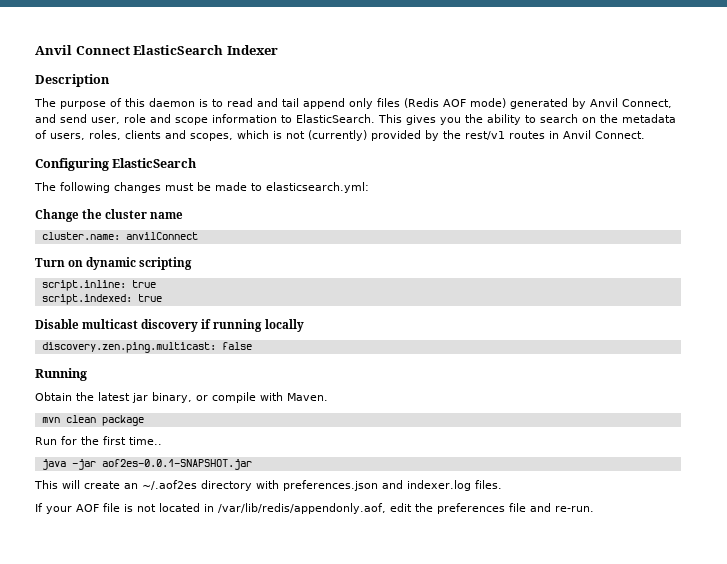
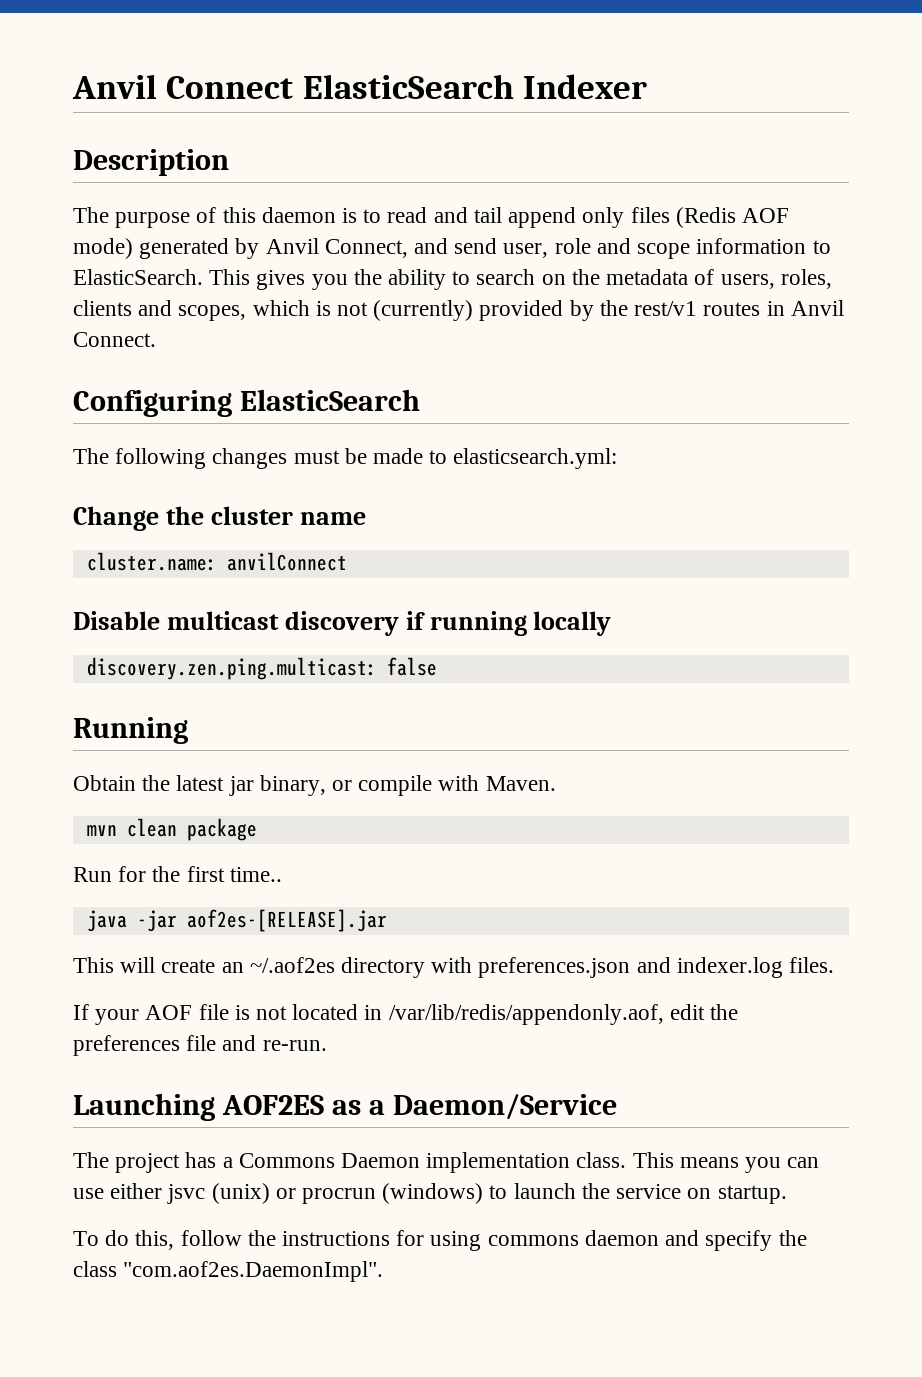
[35,257,193,270] [41,280,156,291] [41,294,162,305] // Turn on dynamic scripting // script.inline: true // script.indexed: true -> (347, 561) none
[101,459,252,470] aof2es-0.0.1-SNAPSHOT.jar -> [186,909,387,932] aof2es-[RELEASE].jar
(594, 509) none -> [73,1093,617,1121] [73,1152,820,1173] [73,1183,787,1204] [73,1230,807,1251] [73,1261,384,1282] // Launching AOF2ES as a Daemon/Service // The project has a Commons Daemon implementation class. This means you can use either jsvc (unix) or procrun (windows) to launch the service on startup. // To do this, follow the instructions for using commons daemon and specify the class "com.aof2es.DaemonImpl".

